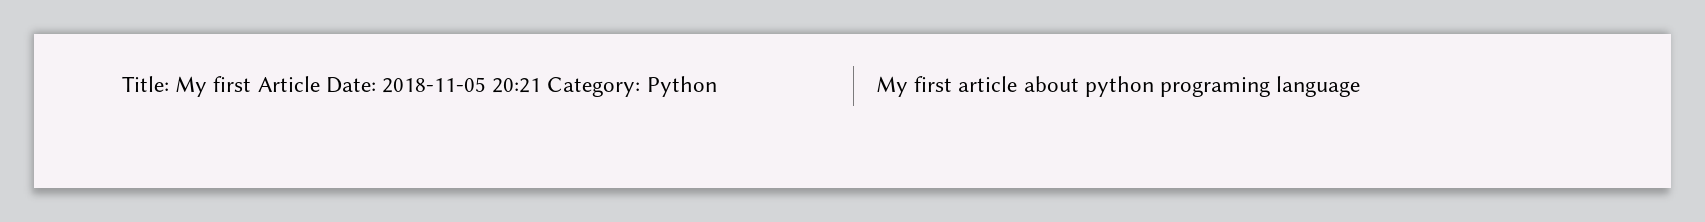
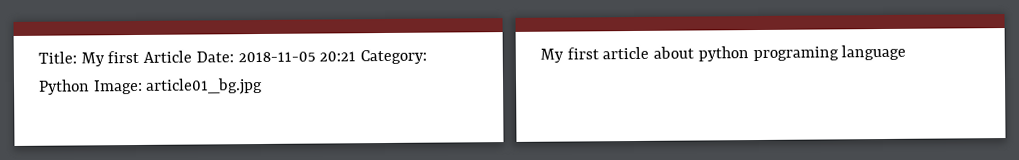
(717, 86) none -> [92,77,264,95] Image: article01_bg.jpg

